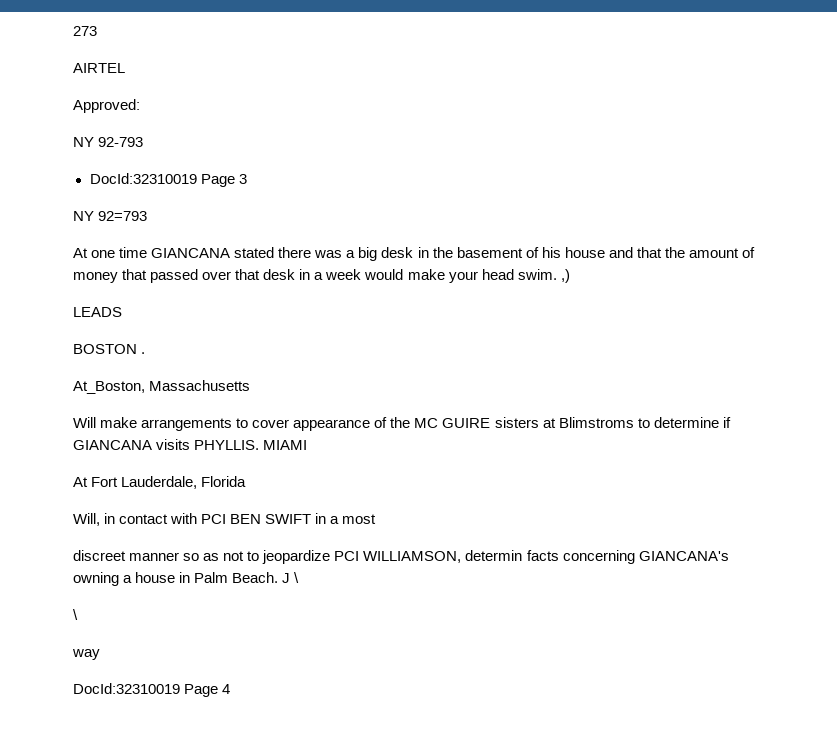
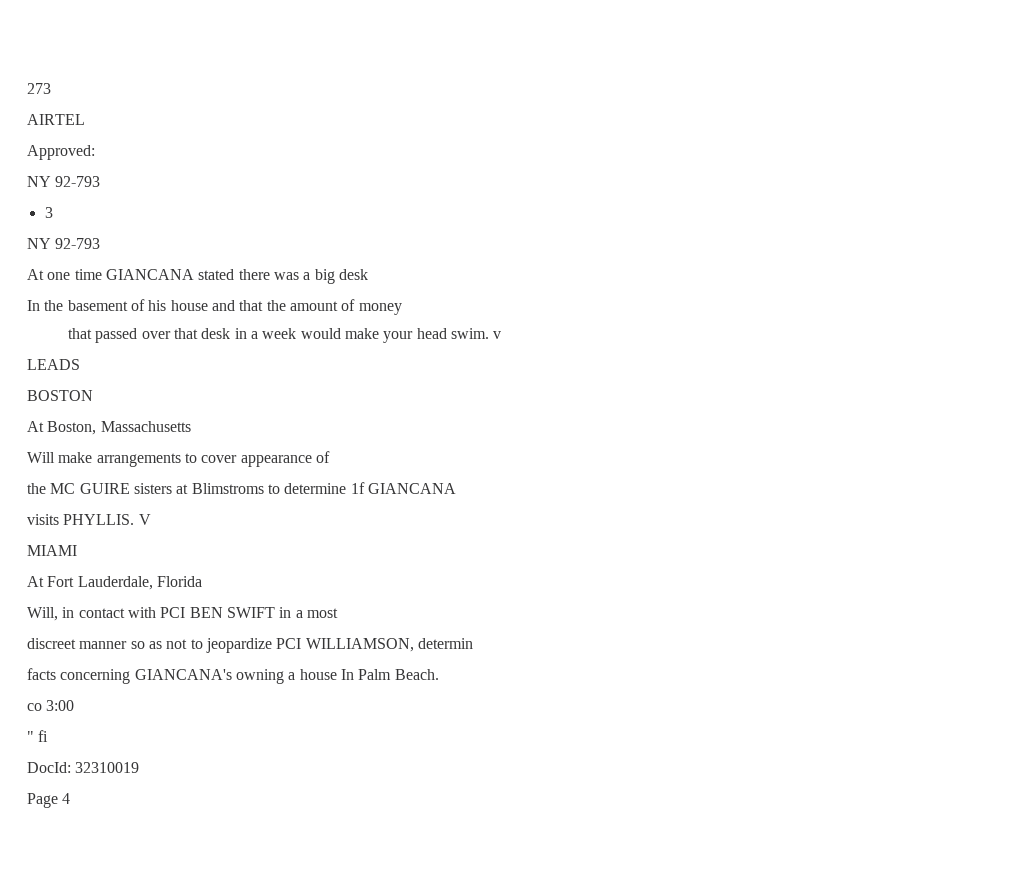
[89,173,235,187] DocId:32310019 Page -> (101, 181) none
[98,211,148,221] 92=793 -> [55,238,101,249] 92-793
[417,247,429,258] in -> [27,300,40,311] // In
(118, 277) none -> (402, 309) //
[560,269,570,283] ,) -> [493,331,502,339] v
[141,352,146,354] [73,381,145,394] . // At_Boston, -> [27,421,97,435] // At Boston,
(388, 422) none -> (330, 457) //
[722,417,731,428] [73,440,152,450] if GIANCANA -> [350,482,456,494] 1f GIANCANA //
(260, 445) none -> [138,514,151,525] V //
(523, 555) none -> (473, 643) //
[179,572,191,583] in -> [340,669,354,680] In
[282,572,300,583] [73,609,78,620] [72,649,100,660] [73,683,180,694] J \ // \ // way // DocId:32310019 -> [27,700,75,711] [27,730,49,742] [27,762,140,773] // co 3:00 // " fi // DocId: 32310019 //

